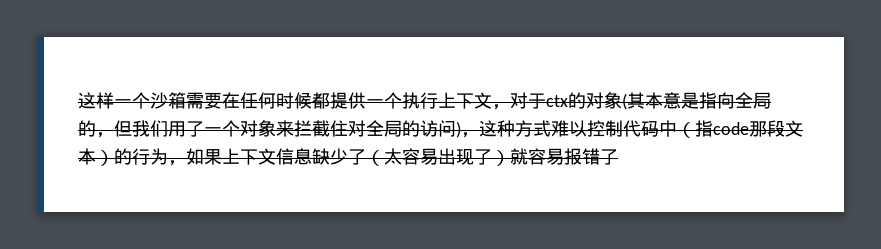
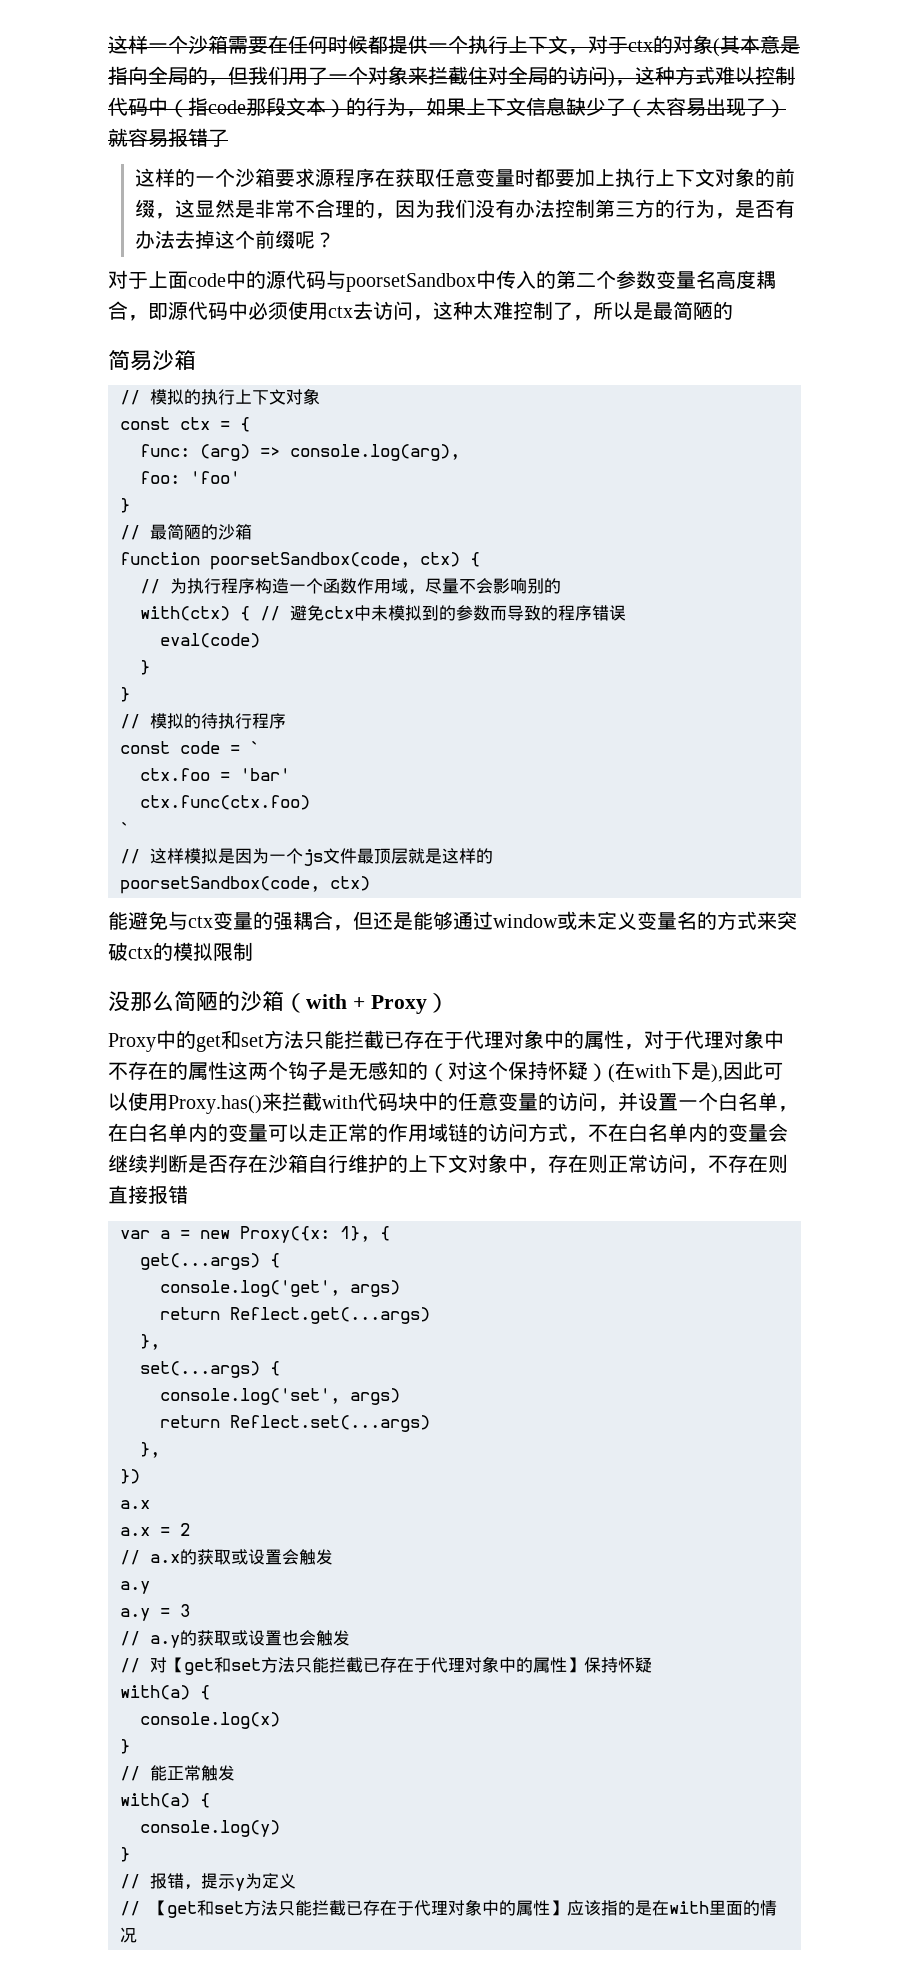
(618, 157) none -> [135,168,796,188] [135,199,796,219] [135,230,336,249] [108,270,776,292] [108,301,733,321] [108,350,196,371] [120,388,320,405] [120,417,250,432] [140,444,460,461] [140,471,240,484] [120,498,130,513] [120,524,252,540] [120,552,480,570] [140,578,561,595] [140,605,626,621] [160,633,260,648] [140,660,150,675] [120,687,130,702] [120,713,286,729] [120,741,260,754] [140,768,290,781] [140,795,310,810] [120,822,130,835] [120,848,493,866] [120,876,370,894] [108,911,797,931] [108,942,253,961] [108,991,449,1014] [108,1030,784,1052] [108,1061,783,1083] [108,1092,798,1114] [108,1123,788,1143] [108,1154,788,1174] [108,1185,188,1204] [120,1226,390,1243] [140,1253,280,1270] [160,1280,400,1297] [160,1307,430,1324] [140,1334,160,1350] [140,1361,280,1378] [160,1388,400,1405] [160,1415,430,1432] [140,1442,160,1458] [120,1469,140,1484] [120,1500,150,1509] [120,1523,190,1536] [120,1549,333,1565] [120,1581,150,1594] [120,1604,190,1621] [120,1630,350,1648] [120,1656,652,1675] [120,1685,210,1700] [140,1712,280,1729] [120,1739,130,1754] [120,1765,235,1781] [120,1793,210,1808] [140,1820,280,1837] [120,1847,130,1862] [120,1873,296,1891] [120,1899,777,1918] [120,1927,137,1943] // 这样的一个沙箱要求源程序在获取任意变量时都要加上执行上下文对象的前缀，这显然是非常不合理的，因为我们没有办法控制第三方的行为，是否有办法去掉这个前缀呢？ // 对于上面code中的源代码与poorsetSandbox中传入的第二个参数变量名高度耦合，即源代码中必须使用ctx去访问，这种太难控制了，所以是最简陋的 // 简易沙箱 // // 模拟的执行上下文对象 // const ctx = { // func: (arg) => console.log(arg), // foo: 'foo' // } // // 最简陋的沙箱 // function poorsetSandbox(code, ctx) { // // 为执行程序构造一个函数作用域，尽量不会影响别的 // with(ctx) { // 避免ctx中未模拟到的参数而导致的程序错误 // eval(code) // } // } // // 模拟的待执行程序 // const code = ` // ctx.foo = 'bar' // ctx.func(ctx.foo) // ` // // 这样模拟是因为一个js文件最顶层就是这样的 // poorsetSandbox(code, ctx) // 能避免与ctx变量的强耦合，但还是能够通过window或未定义变量名的方式来突破ctx的模拟限制 // 没那么简陋的沙箱（with + Proxy） // Proxy中的get和set方法只能拦截已存在于代理对象中的属性，对于代理对象中不存在的属性这两个钩子是无感知的（对这个保持怀疑）(在with下是),因此可以使用Proxy.has()来拦截with代码块中的任意变量的访问，并设置一个白名单，在白名单内的变量可以走正常的作用域链的访问方式，不在白名单内的变量会继续判断是否存在沙箱自行维护的上下文对象中，存在则正常访问，不存在则直接报错 // var a = new Proxy({x: 1}, { // get(...args) { // console.log('get', args) // return Reflect.get(...args) // }, // set(...args) { // console.log('set', args) // return Reflect.set(...args) // }, // }) // a.x // a.x = 2 // // a.x的获取或设置会触发 // a.y // a.y = 3 // // a.y的获取或设置也会触发 // // 对【get和set方法只能拦截已存在于代理对象中的属性】保持怀疑 // with(a) { // console.log(x) // } // // 能正常触发 // with(a) { // console.log(y) // } // // 报错，提示y为定义 // // 【get和set方法只能拦截已存在于代理对象中的属性】应该指的是在with里面的情况

